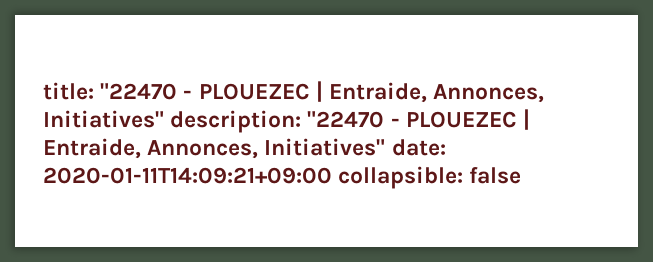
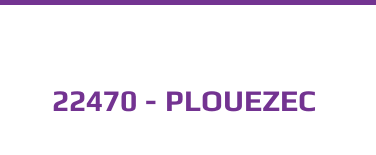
[43,81,545,103] [43,109,531,133] [43,138,446,159] [43,166,522,189] title: "22470 - PLOUEZEC | Entraide, Annonces, Initiatives" description: "22470 - PLOUEZEC | Entraide, Annonces, Initiatives" date: 2020-01-11T14:09:21+09:00 collapsible: false -> [52,91,317,112] 22470 - PLOUEZEC

